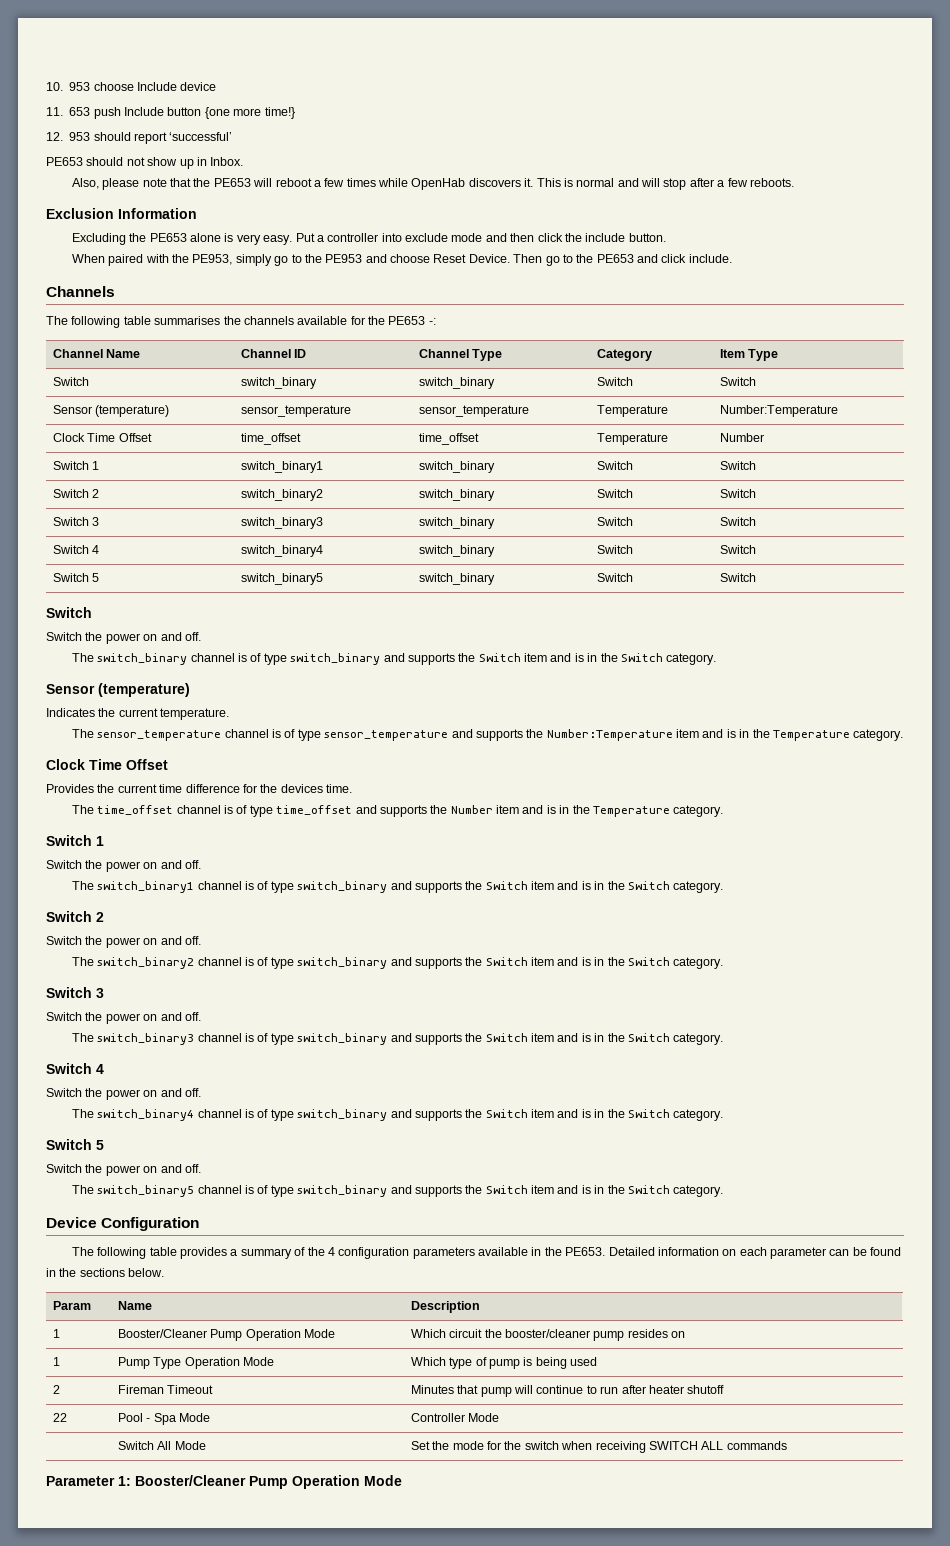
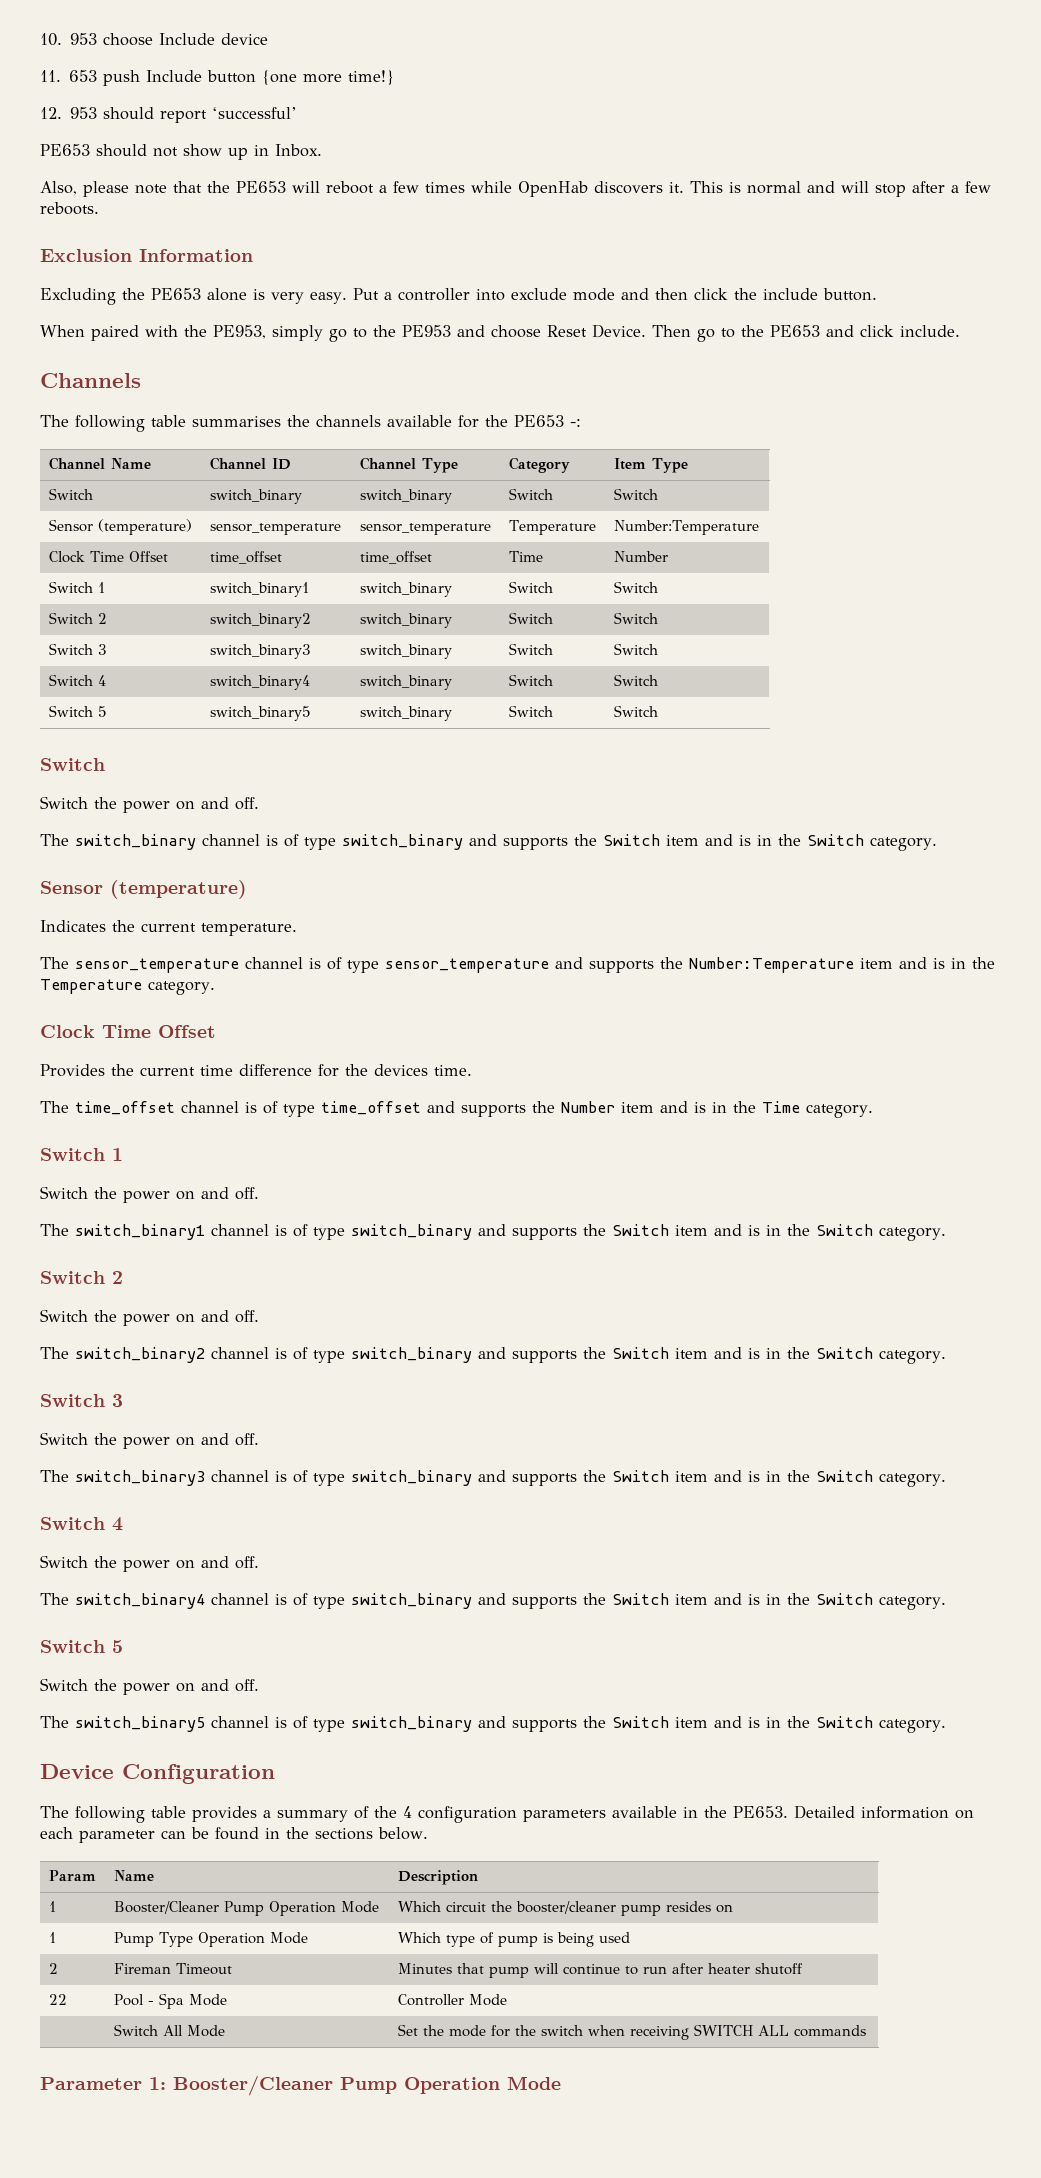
[596,433,668,445] Temperature -> [508,551,543,562] Time
[592,806,670,817] Temperature -> [762,1101,800,1113] Time

